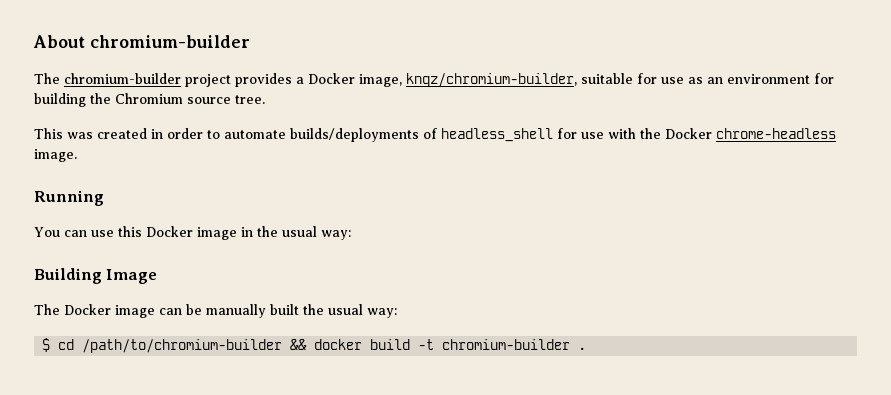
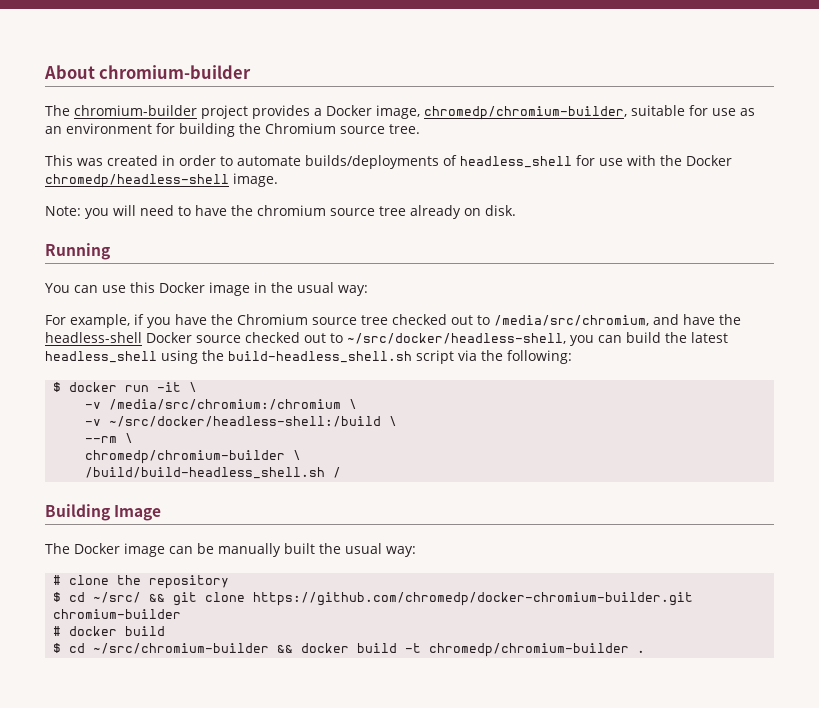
[406,73,577,87] knqz/chromium-builder, -> [424,106,627,120] chromedp/chromium-builder,
[716,128,836,139] chrome-headless -> [45,174,229,188] chromedp/headless-shell
(77, 155) none -> [45,205,516,219] // Note: you will need to have the chromium source tree already on disk.
(351, 235) none -> [45,314,741,328] [45,332,728,346] [45,350,572,364] [53,382,198,392] [85,399,358,410] [85,416,398,427] [85,433,134,443] [85,450,302,464] [85,467,342,479] // For example, if you have the Chromium source tree checked out to /media/src/chromium, and have the headless-shell Docker source checked out to ~/src/docker/headless-shell, you can build the latest headless_shell using the build-headless_shell.sh script via the following: // $ docker run -it \ // -v /media/src/chromium:/chromium \ // -v ~/src/docker/headless-shell:/build \ // --rm \ // chromedp/chromium-builder \ // /build/build-headless_shell.sh /
[42,338,283,353] $ cd /path/to/chromium-builder -> [53,575,230,589] [53,592,694,606] [53,609,182,619] [53,626,166,636] [53,643,270,654] # clone the repository // $ cd ~/src/ && git clone https://github.com/chromedp/docker-chromium-builder.git chromium-builder // # docker build // $ cd ~/src/chromium-builder
[442,339,571,350] chromium-builder -> [429,643,630,657] chromedp/chromium-builder

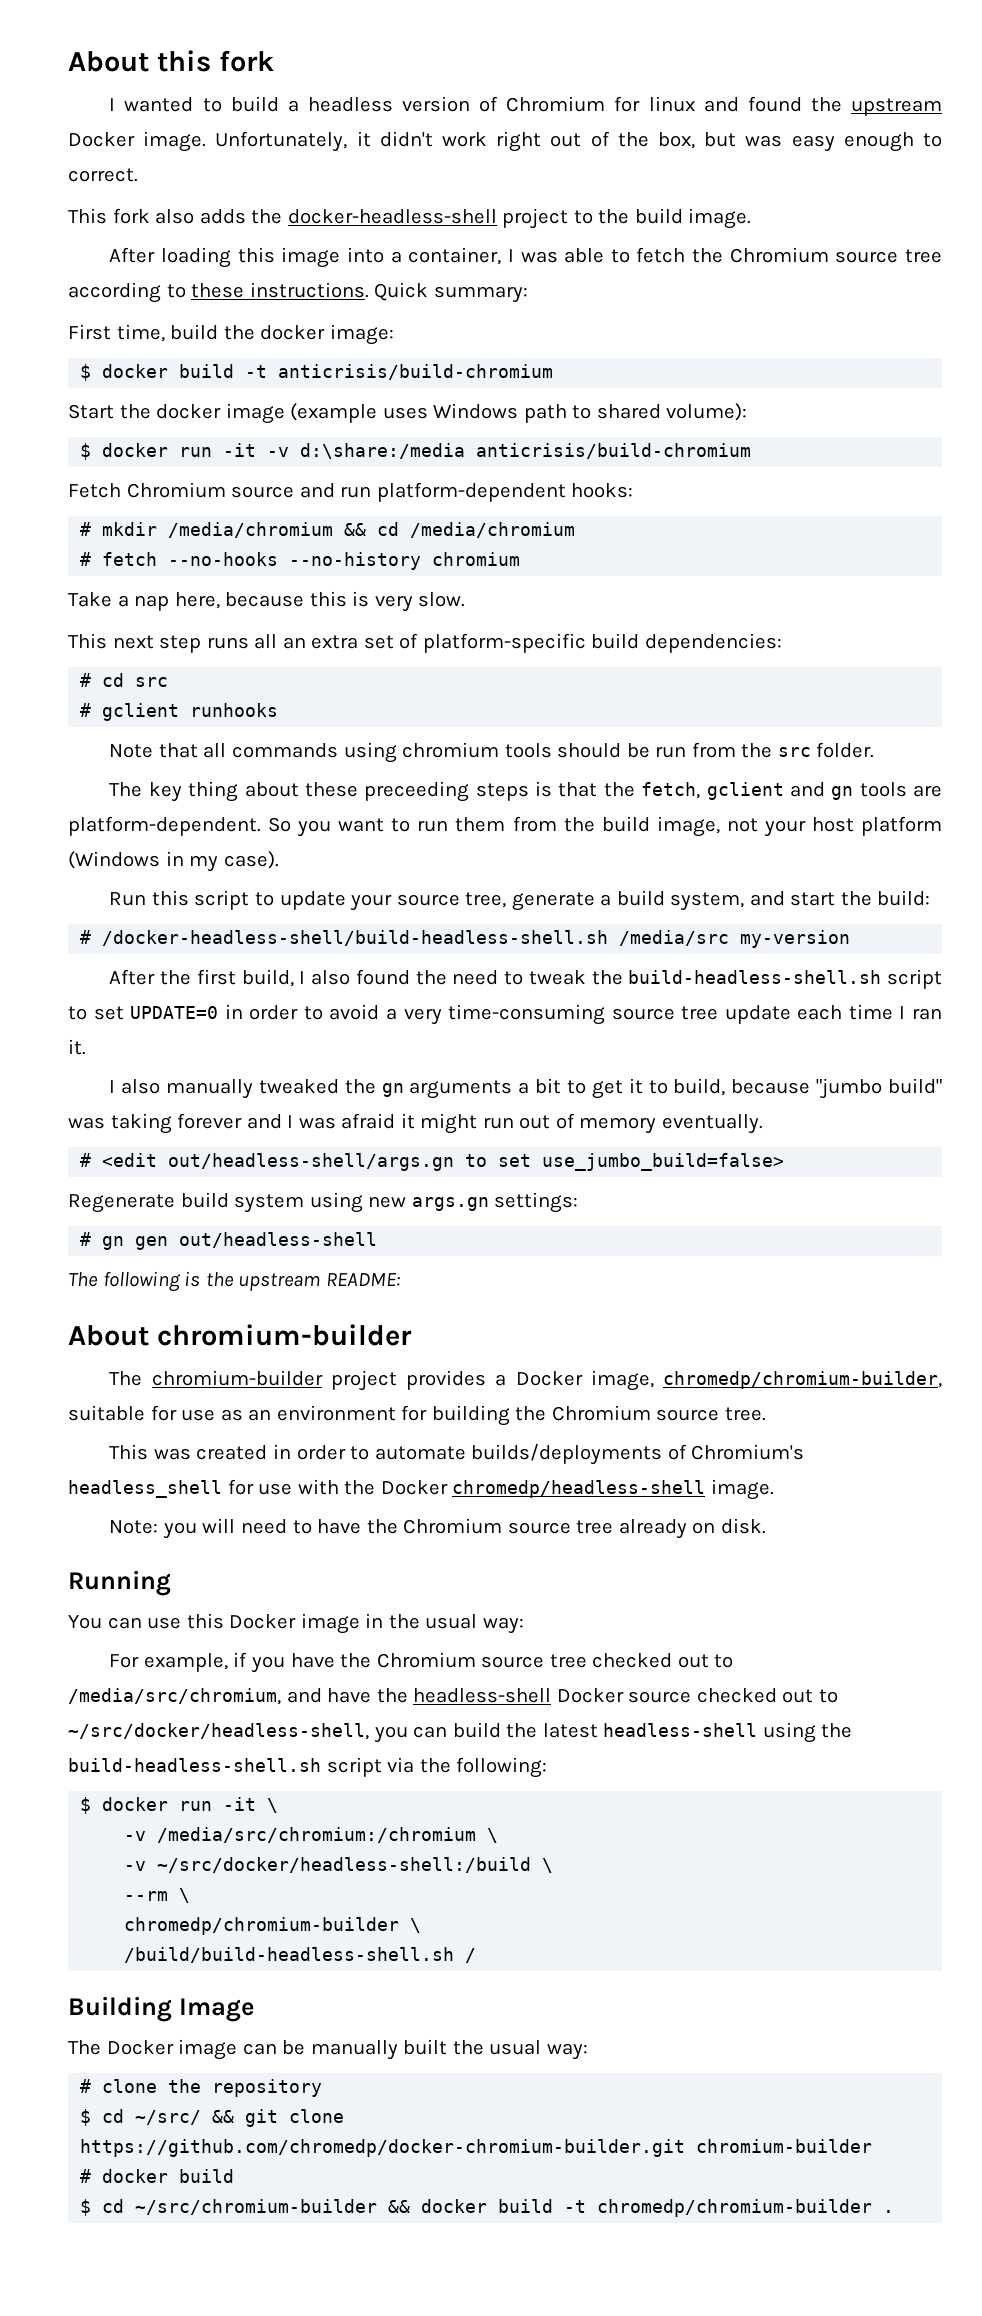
[44,65,95,79] About -> [68,50,274,72] [109,96,943,116] [68,131,943,152] [68,168,138,182] [68,208,752,229] [109,247,942,268] [68,282,528,303] [68,324,394,345] [80,364,554,381] [68,403,748,424] [80,443,752,460] [68,482,634,502] [80,522,576,538] [80,552,521,570] [68,591,466,612] [68,633,782,653] [80,673,169,687] [80,703,279,721] [109,742,875,763] [109,781,942,802] [68,816,942,837] [68,851,279,872] [109,890,931,911] [80,930,851,948] [109,969,942,989] [68,1004,942,1025] [68,1039,86,1055] [109,1078,943,1099] [68,1113,763,1134] [80,1153,785,1171] [68,1192,579,1213] [80,1232,378,1250] [68,1271,400,1292] [68,1325,149,1346] About this fork // I wanted to build a headless version of Chromium for linux and found the upstream Docker image. Unfortunately, it didn't work right out of the box, but was easy enough to correct. // This fork also adds the docker-headless-shell project to the build image. // After loading this image into a container, I was able to fetch the Chromium source tree according to these instructions. Quick summary: // First time, build the docker image: // $ docker build -t anticrisis/build-chromium // Start the docker image (example uses Windows path to shared volume): // $ docker run -it -v d:\share:/media anticrisis/build-chromium // Fetch Chromium source and run platform-dependent hooks: // # mkdir /media/chromium && cd /media/chromium // # fetch --no-hooks --no-history chromium // Take a nap here, because this is very slow. // This next step runs all an extra set of platform-specific build dependencies: // # cd src // # gclient runhooks // Note that all commands using chromium tools should be run from the src folder. // The key thing about these preceeding steps is that the fetch, gclient and gn tools are platform-dependent. So you want to run them from the build image, not your host platform (Windows in my case). // Run this script to update your source tree, generate a build system, and start the build: // # /docker-headless-shell/build-headless-shell.sh /media/src my-version // After the first build, I also found the need to tweak the build-headless-shell.sh script to set UPDATE=0 in order to avoid a very time-consuming source tree update each time I ran it. // I also manually tweaked the gn arguments a bit to get it to build, because "jumbo build" was taking forever and I was afraid it might run out of memory eventually. // # <edit out/headless-shell/args.gn to set use_jumbo_build=false> // Regenerate build system using new args.gn settings: // # gn gen out/headless-shell // The following is the upstream README: // About
(457, 160) none -> [691,1444,805,1460] Chromium's
[257,205,326,216] chromium -> [403,1518,503,1534] Chromium
[45,351,157,363] headless_shell -> [603,1723,758,1737] headless-shell
[228,351,412,363] build-headless_shell.sh -> [68,1758,321,1772] build-headless-shell.sh
[85,467,326,479] /build/build-headless_shell.sh -> [124,1947,455,1963] /build/build-headless-shell.sh

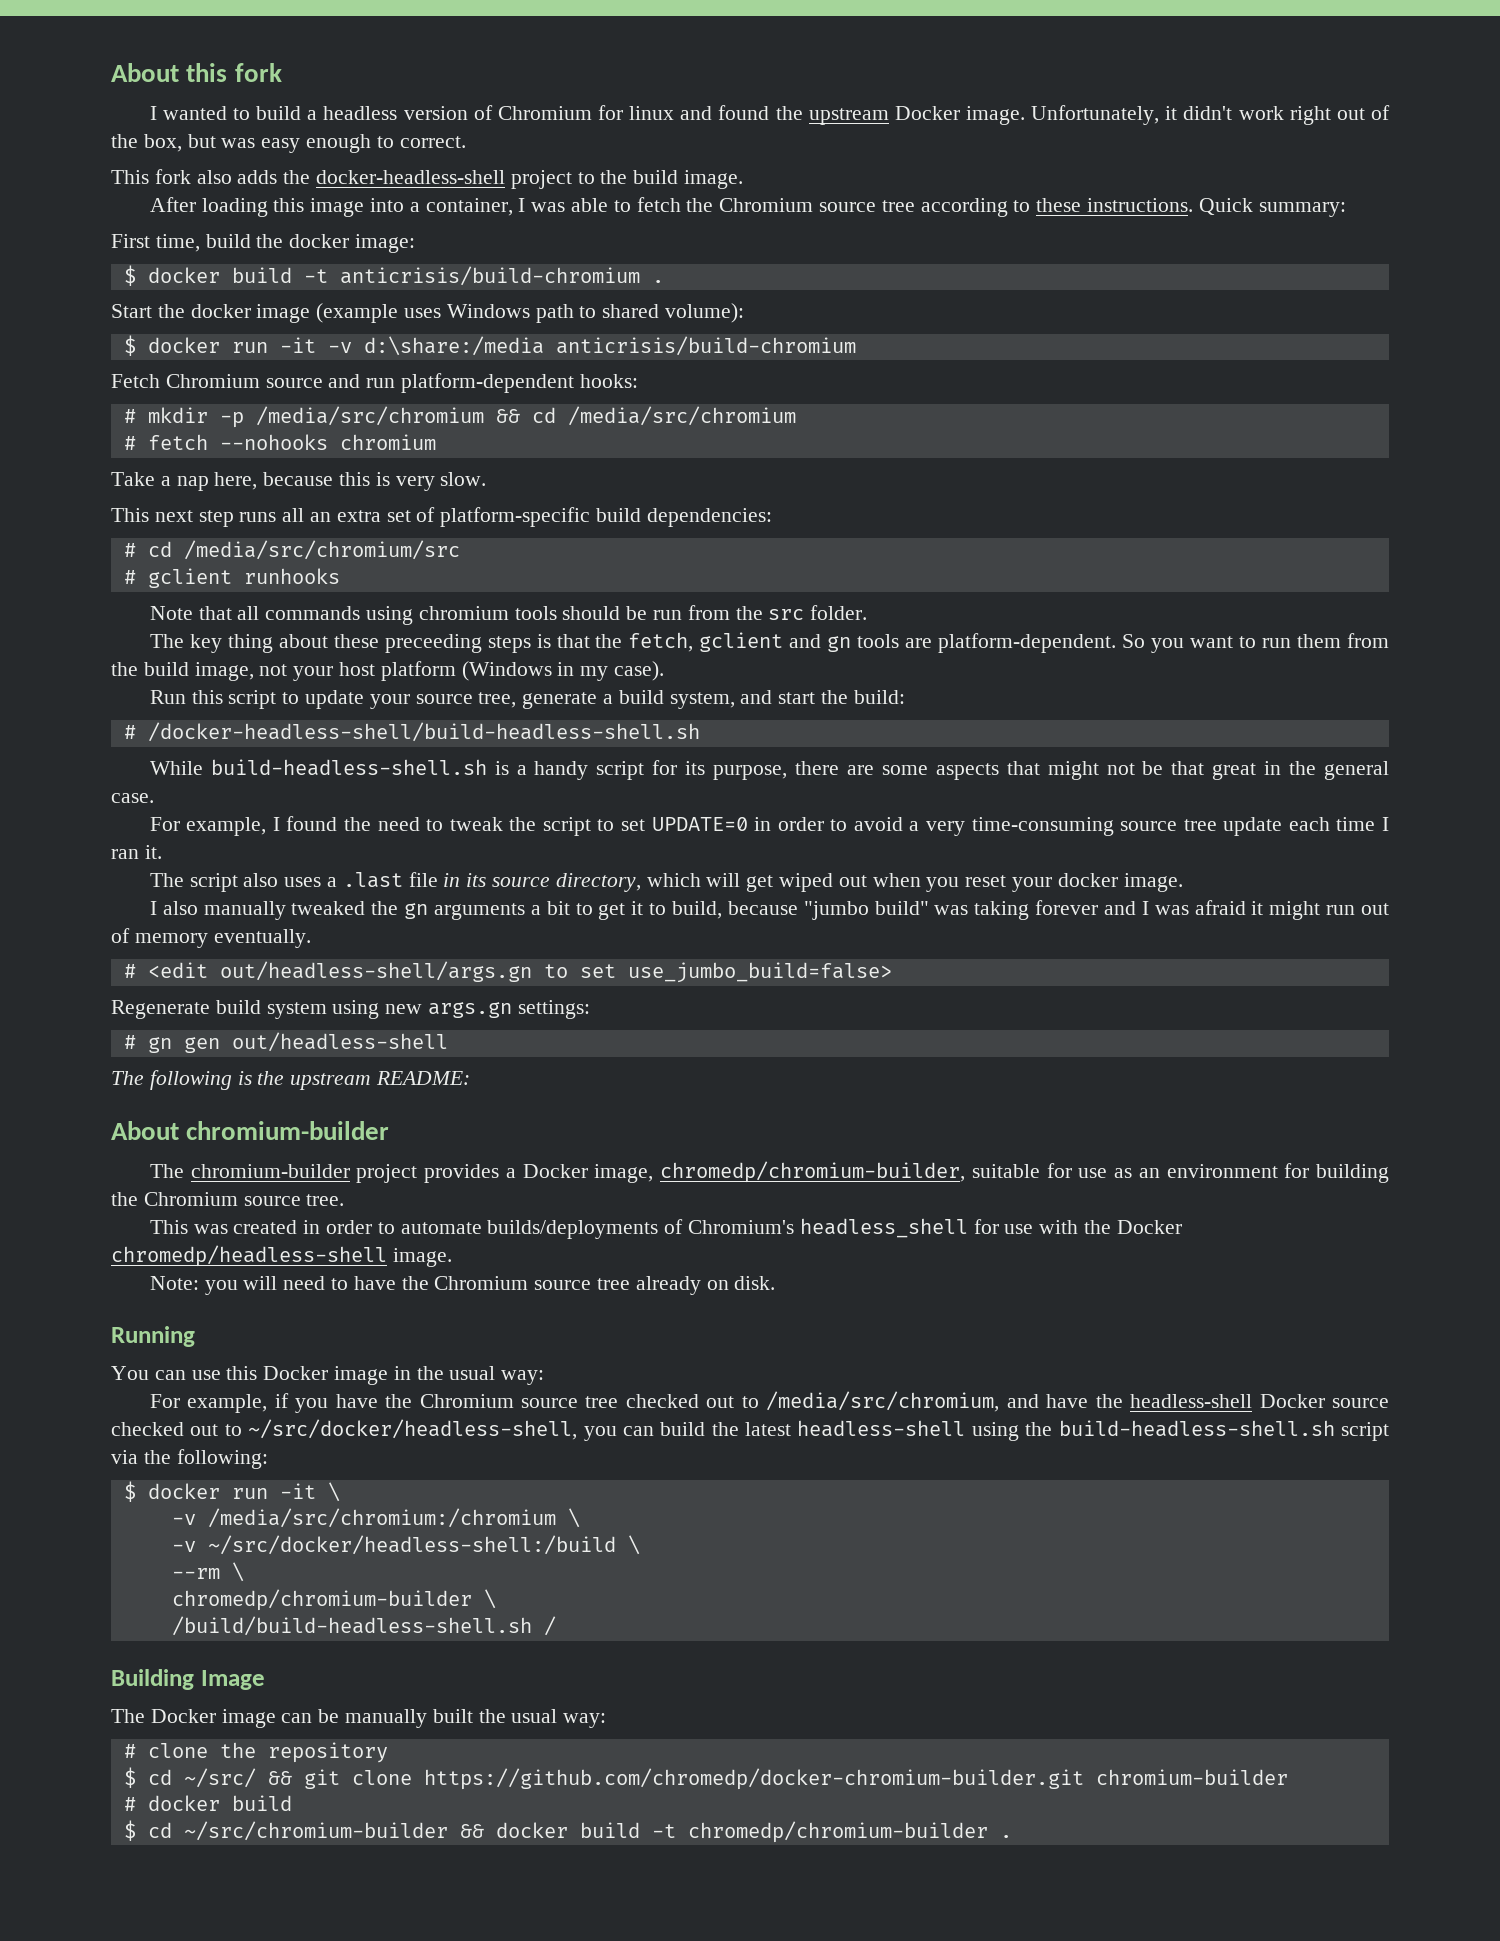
(554, 372) none -> [651,280,664,283] .
[168,522,334,538] /media/chromium -> [219,406,484,428] -p /media/src/chromium
[410,522,576,538] /media/chromium -> [567,406,796,426] /media/src/chromium
[168,552,422,570] --no-hooks --no-history -> [219,434,328,450] --nohooks
[135,677,169,687] src -> [183,540,460,560] /media/src/chromium/src
[619,930,851,948] [109,969,351,987] /media/src my-version // After the first build, I also -> [149,759,1390,780] [111,793,154,803] [149,817,280,836] // While build-headless-shell.sh is a handy script for its purpose, there are some aspects that might not be that great in the general case. // For example, I
[628,970,882,984] build-headless-shell.sh -> (537, 824) none
(86, 1047) none -> [149,872,1183,892] // The script also uses a .last file in its source directory, which will get wiped out when you reset your docker image.

